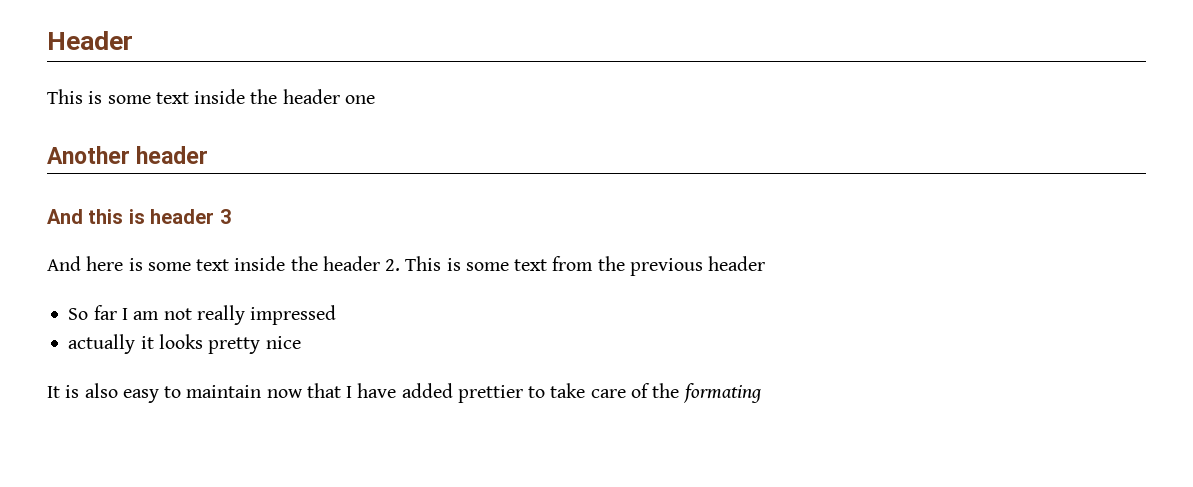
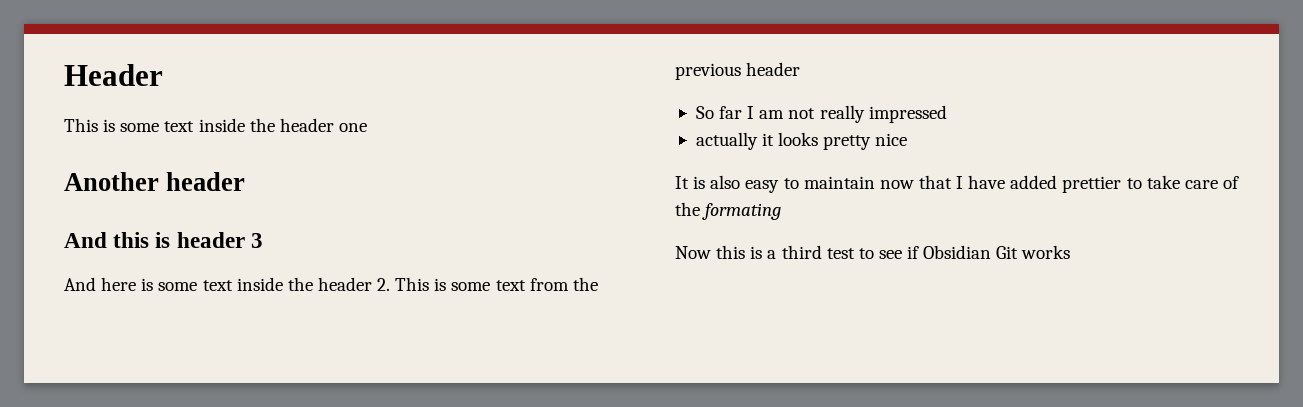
(761, 393) none -> [675,245,1071,259] // Now this is a third test to see if Obsidian Git works

